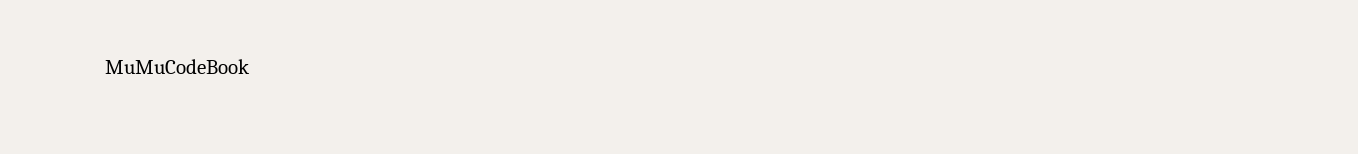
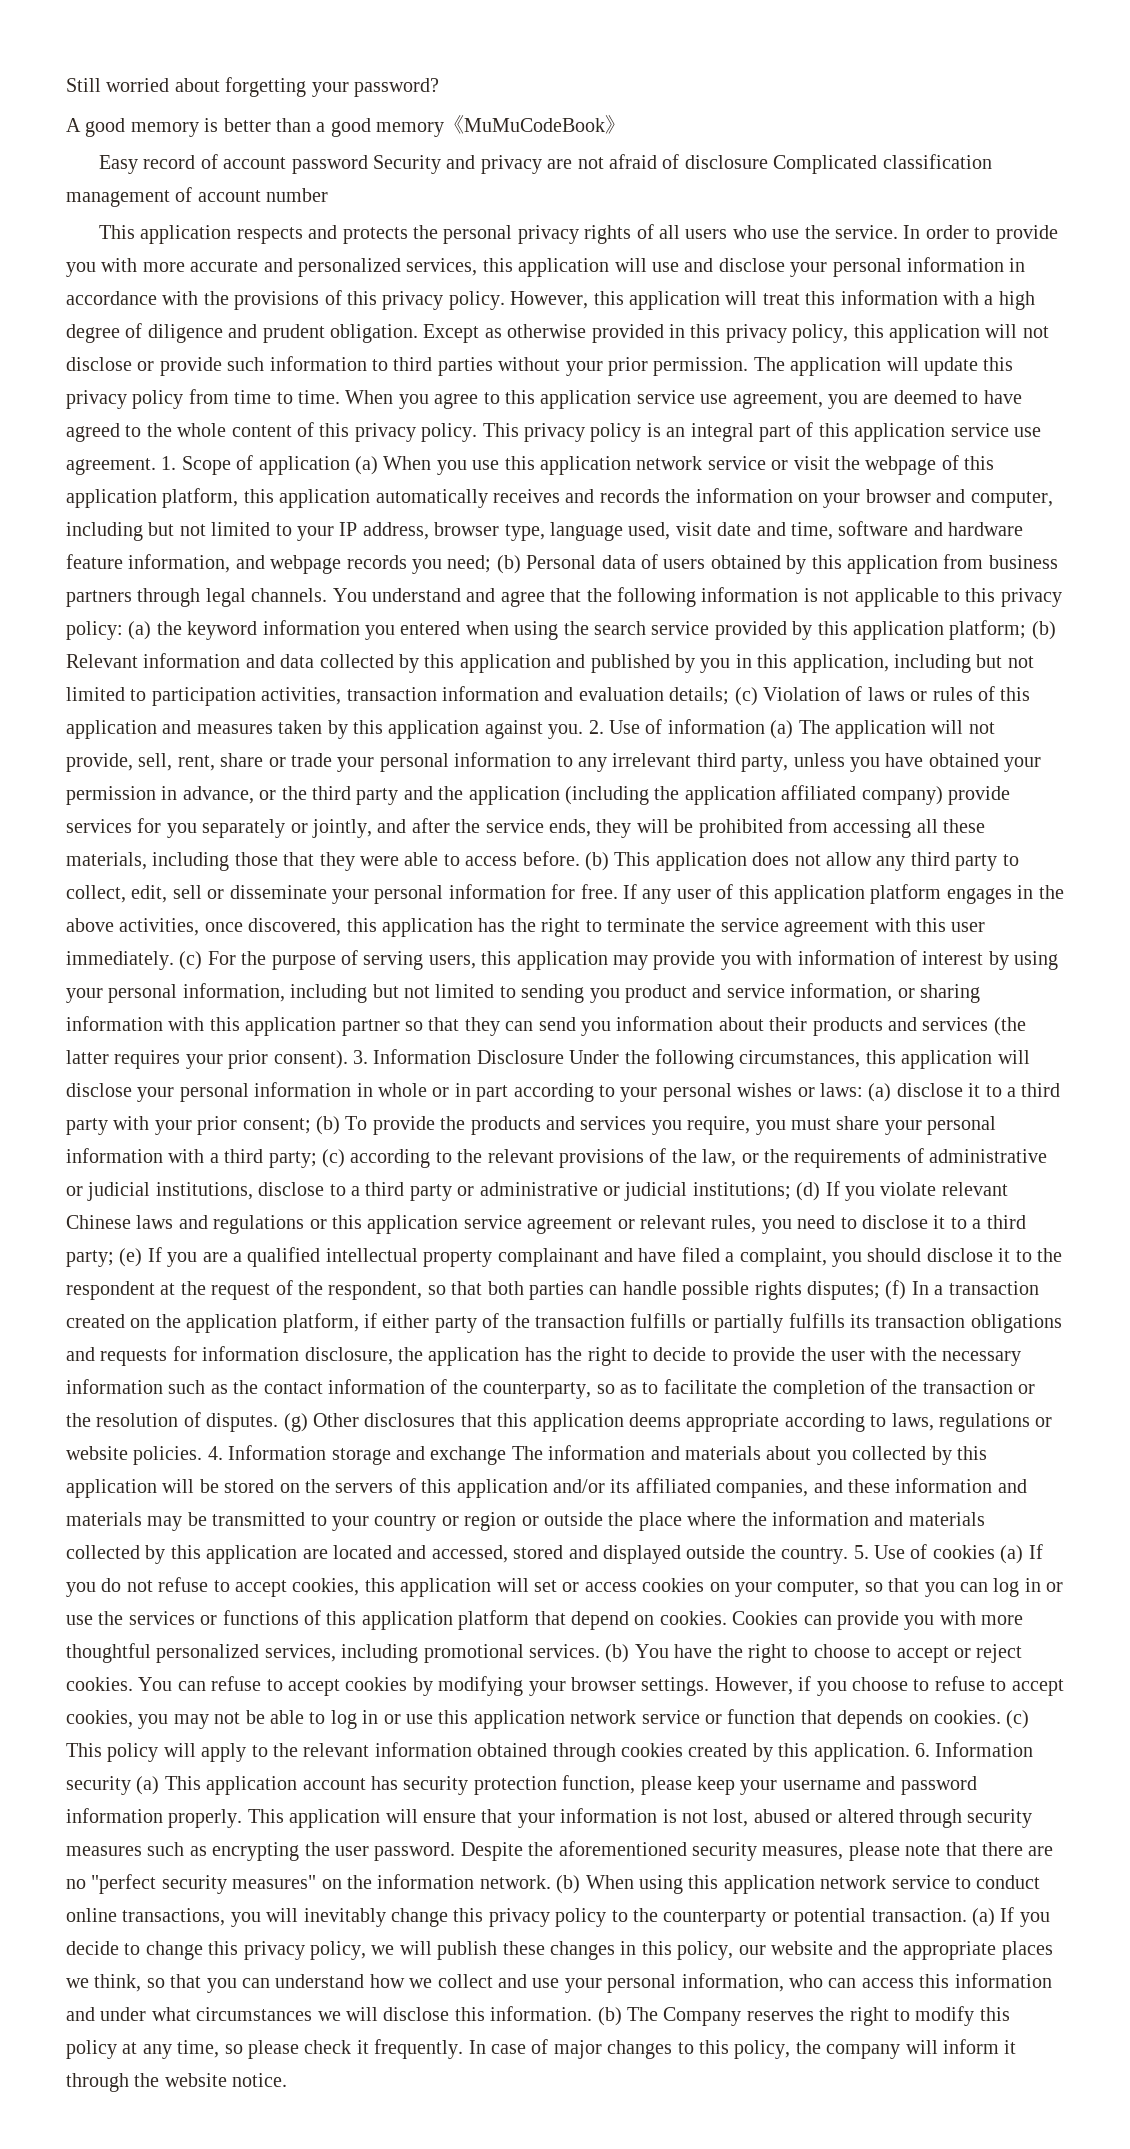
[105,59,250,74] MuMuCodeBook -> [66,77,439,97] [66,115,626,137] [98,154,992,174] [66,187,329,207] [98,224,1058,244] [66,257,1026,277] [66,290,1035,310] [66,323,1049,343] [66,356,1014,376] [66,389,1022,409] [66,422,1041,442] [66,455,995,475] [66,488,1053,508] [66,521,1024,541] [66,554,1058,574] [66,587,1062,607] [66,620,1056,640] [66,653,1034,673] [66,686,1031,706] [66,719,995,739] [66,752,1042,772] [66,785,1010,805] [66,818,986,838] [66,851,1019,871] [66,884,1064,904] [66,918,986,937] [66,950,1059,970] [66,983,980,1003] [66,1016,1026,1036] [66,1049,1030,1069] [66,1082,1061,1102] [66,1116,997,1135] [66,1148,1048,1168] [66,1181,1008,1201] [66,1215,1026,1234] [66,1247,1062,1267] [66,1280,1039,1300] [66,1313,1062,1333] [66,1346,1022,1366] [66,1379,1036,1399] [66,1412,1053,1432] [66,1445,987,1465] [66,1478,1027,1498] [66,1511,985,1531] [66,1544,1043,1564] [66,1577,1064,1597] [66,1610,1024,1630] [66,1643,1023,1663] [66,1676,1064,1696] [66,1709,1030,1729] [66,1742,1034,1762] [66,1775,977,1795] [66,1808,1033,1828] [66,1841,1054,1861] [66,1874,1041,1894] [66,1907,1050,1927] [66,1941,1053,1960] [66,1973,1052,1993] [66,2006,1010,2026] [66,2039,1017,2059] [66,2073,288,2092] Still worried about forgetting your password? // A good memory is better than a good memory《MuMuCodeBook》 // Easy record of account password Security and privacy are not afraid of disclosure Complicated classification management of account number // This application respects and protects the personal privacy rights of all users who use the service. In order to provide you with more accurate and personalized services, this application will use and disclose your personal information in accordance with the provisions of this privacy policy. However, this application will treat this information with a high degree of diligence and prudent obligation. Except as otherwise provided in this privacy policy, this application will not disclose or provide such information to third parties without your prior permission. The application will update this privacy policy from time to time. When you agree to this application service use agreement, you are deemed to have agreed to the whole content of this privacy policy. This privacy policy is an integral part of this application service use agreement. 1. Scope of application (a) When you use this application network service or visit the webpage of this application platform, this application automatically receives and records the information on your browser and computer, including but not limited to your IP address, browser type, language used, visit date and time, software and hardware feature information, and webpage records you need; (b) Personal data of users obtained by this application from business partners through legal channels. You understand and agree that the following information is not applicable to this privacy policy: (a) the keyword information you entered when using the search service provided by this application platform; (b) Relevant information and data collected by this application and published by you in this application, including but not limited to participation activities, transaction information and evaluation details; (c) Violation of laws or rules of this application and measures taken by this application against you. 2. Use of information (a) The application will not provide, sell, rent, share or trade your personal information to any irrelevant third party, unless you have obtained your permission in advance, or the third party and the application (including the application affiliated company) provide services for you separately or jointly, and after the service ends, they will be prohibited from accessing all these materials, including those that they were able to access before. (b) This application does not allow any third party to collect, edit, sell or disseminate your personal information for free. If any user of this application platform engages in the above activities, once discovered, this application has the right to terminate the service agreement with this user immediately. (c) For the purpose of serving users, this application may provide you with information of interest by using your personal information, including but not limited to sending you product and service information, or sharing information with this application partner so that they can send you information about their products and services (the latter requires your prior consent). 3. Information Disclosure Under the following circumstances, this application will disclose your personal information in whole or in part according to your personal wishes or laws: (a) disclose it to a third party with your prior consent; (b) To provide the products and services you require, you must share your personal information with a third party; (c) according to the relevant provisions of the law, or the requirements of administrative or judicial institutions, disclose to a third party or administrative or judicial institutions; (d) If you violate relevant Chinese laws and regulations or this application service agreement or relevant rules, you need to disclose it to a third party; (e) If you are a qualified intellectual property complainant and have filed a complaint, you should disclose it to the respondent at the request of the respondent, so that both parties can handle possible rights disputes; (f) In a transaction created on the application platform, if either party of the transaction fulfills or partially fulfills its transaction obligations and requests for information disclosure, the application has the right to decide to provide the user with the necessary information such as the contact information of the counterparty, so as to facilitate the completion of the transaction or the resolution of disputes. (g) Other disclosures that this application deems appropriate according to laws, regulations or website policies. 4. Information storage and exchange The information and materials about you collected by this application will be stored on the servers of this application and/or its affiliated companies, and these information and materials may be transmitted to your country or region or outside the place where the information and materials collected by this application are located and accessed, stored and displayed outside the country. 5. Use of cookies (a) If you do not refuse to accept cookies, this application will set or access cookies on your computer, so that you can log in or use the services or functions of this application platform that depend on cookies. Cookies can provide you with more thoughtful personalized services, including promotional services. (b) You have the right to choose to accept or reject cookies. You can refuse to accept cookies by modifying your browser settings. However, if you choose to refuse to accept cookies, you may not be able to log in or use this application network service or function that depends on cookies. (c) This policy will apply to the relevant information obtained through cookies created by this application. 6. Information security (a) This application account has security protection function, please keep your username and password information properly. This application will ensure that your information is not lost, abused or altered through security measures such as encrypting the user password. Despite the aforementioned security measures, please note that there are no "perfect security measures" on the information network. (b) When using this application network service to conduct online transactions, you will inevitably change this privacy policy to the counterparty or potential transaction. (a) If you decide to change this privacy policy, we will publish these changes in this policy, our website and the appropriate places we think, so that you can understand how we collect and use your personal information, who can access this information and under what circumstances we will disclose this information. (b) The Company reserves the right to modify this policy at any time, so please check it frequently. In case of major changes to this policy, the company will inform it through the website notice.

